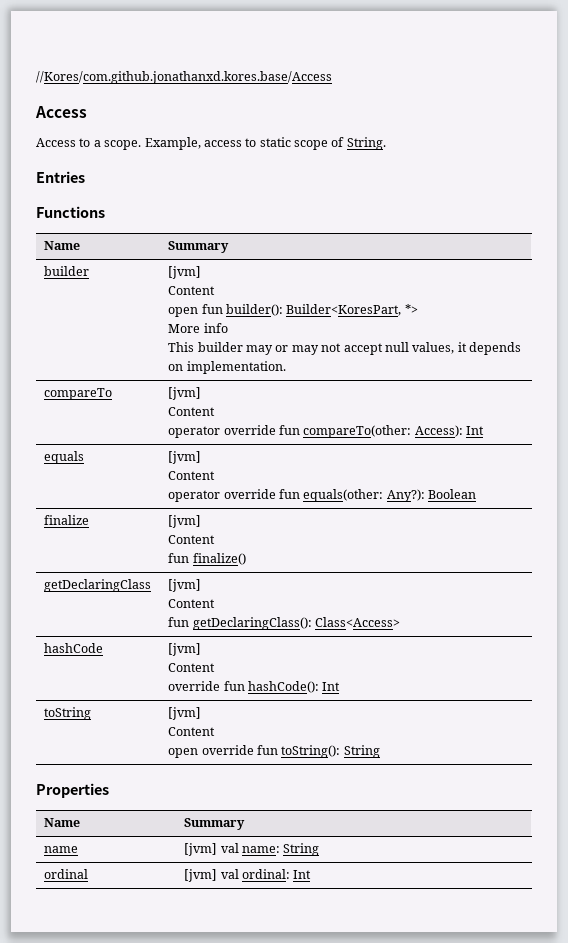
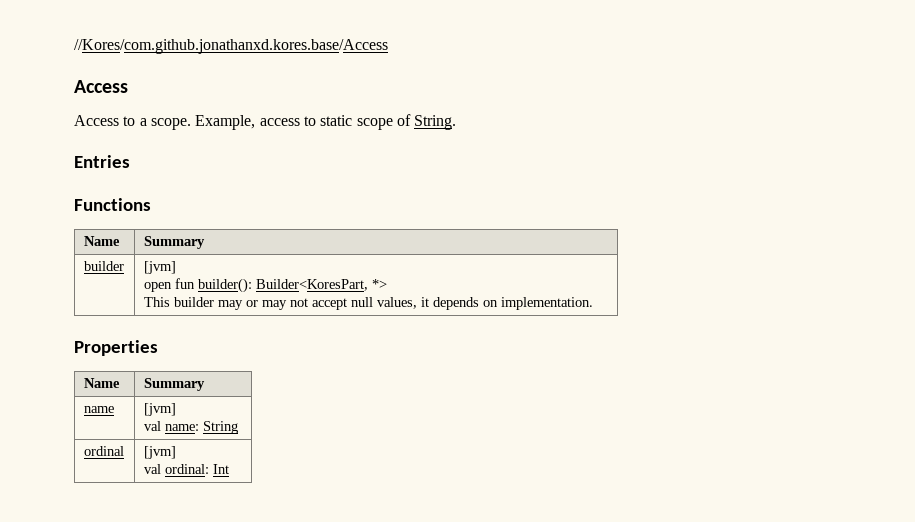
[168,286,216,295] // Content -> (176, 267) none
[168,323,228,333] // More info -> (387, 284) none
[44,388,113,400] [168,387,202,400] [168,407,216,416] [168,425,485,438] [44,451,85,464] [168,451,202,464] [168,471,216,480] [168,489,477,502] [44,515,90,525] [168,515,202,528] [168,535,216,544] [168,553,246,565] [44,579,152,592] [168,579,202,592] [168,599,216,608] [168,617,401,630] [44,643,104,653] [168,643,202,656] [168,663,216,672] [168,681,341,693] [44,707,92,720] [168,707,202,720] [168,727,216,736] [168,745,380,758] // compareTo | [jvm] // Content // operator override fun compareTo(other: Access): Int // equals | [jvm] // Content // operator override fun equals(other: Any?): Boolean // finalize | [jvm] // Content // fun finalize() // getDeclaringClass | [jvm] // Content // fun getDeclaringClass(): Class<Access> // hashCode | [jvm] // Content // override fun hashCode(): Int // toString | [jvm] // Content // open override fun toString(): String -> (593, 303) none
(218, 849) none -> (176, 409) //
(218, 875) none -> (176, 452) //

